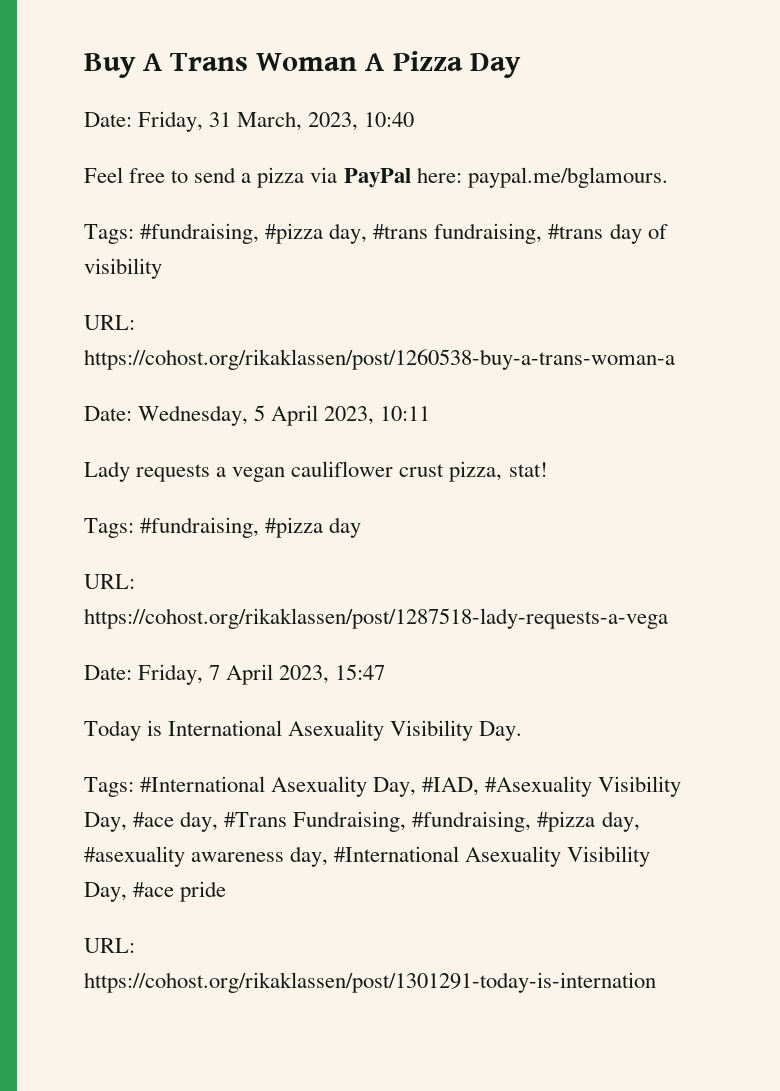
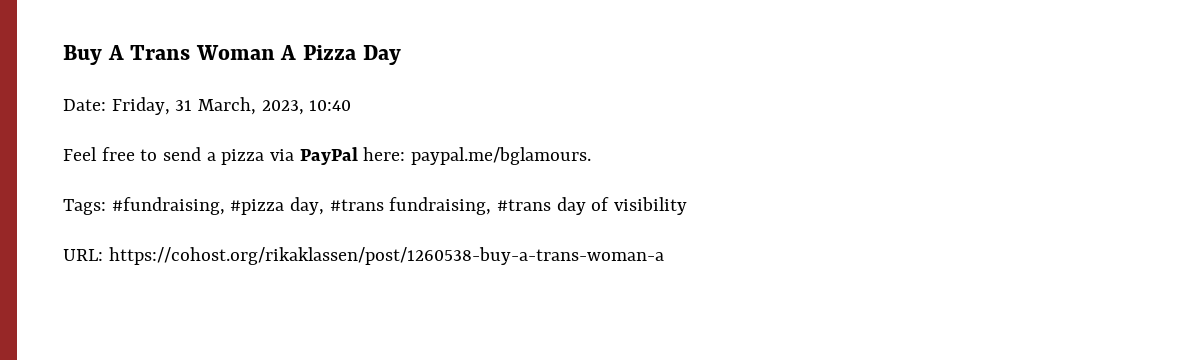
[84,405,431,426] [84,461,548,482] [84,517,362,538] [84,574,135,589] [84,608,668,629] [84,664,386,685] [84,720,523,741] [84,776,682,797] [84,811,640,832] [84,846,651,867] [84,881,227,902] [84,938,135,953] [84,972,656,993] // Date: Wednesday, 5 April 2023, 10:11 // Lady requests a vegan cauliflower crust pizza, stat! // Tags: #fundraising, #pizza day // URL: https://cohost.org/rikaklassen/post/1287518-lady-requests-a-vega // Date: Friday, 7 April 2023, 15:47 // Today is International Asexuality Visibility Day. // Tags: #International Asexuality Day, #IAD, #Asexuality Visibility Day, #ace day, #Trans Fundraising, #fundraising, #pizza day, #asexuality awareness day, #International Asexuality Visibility Day, #ace pride // URL: https://cohost.org/rikaklassen/post/1301291-today-is-internation -> (664, 256) none

